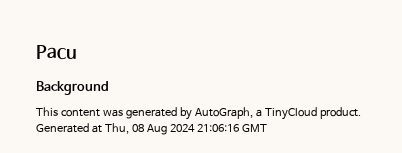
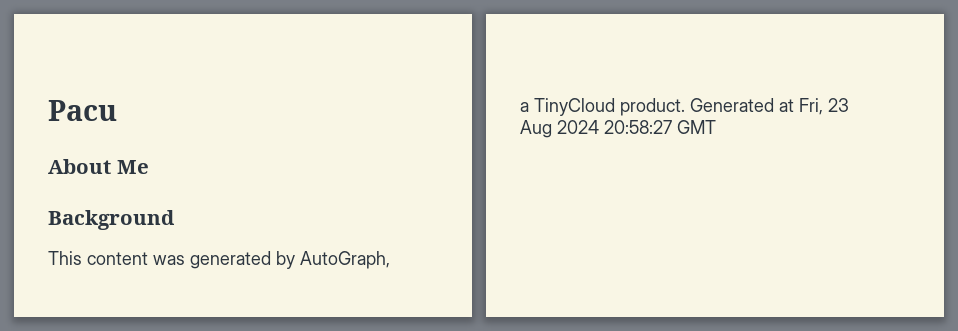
(77, 52) none -> [48,159,149,174] // About Me
[104,123,144,134] Thu, 08 -> [799,98,849,115] Fri, 23
[196,124,239,132] 21:06:16 -> [604,120,672,134] 20:58:27

